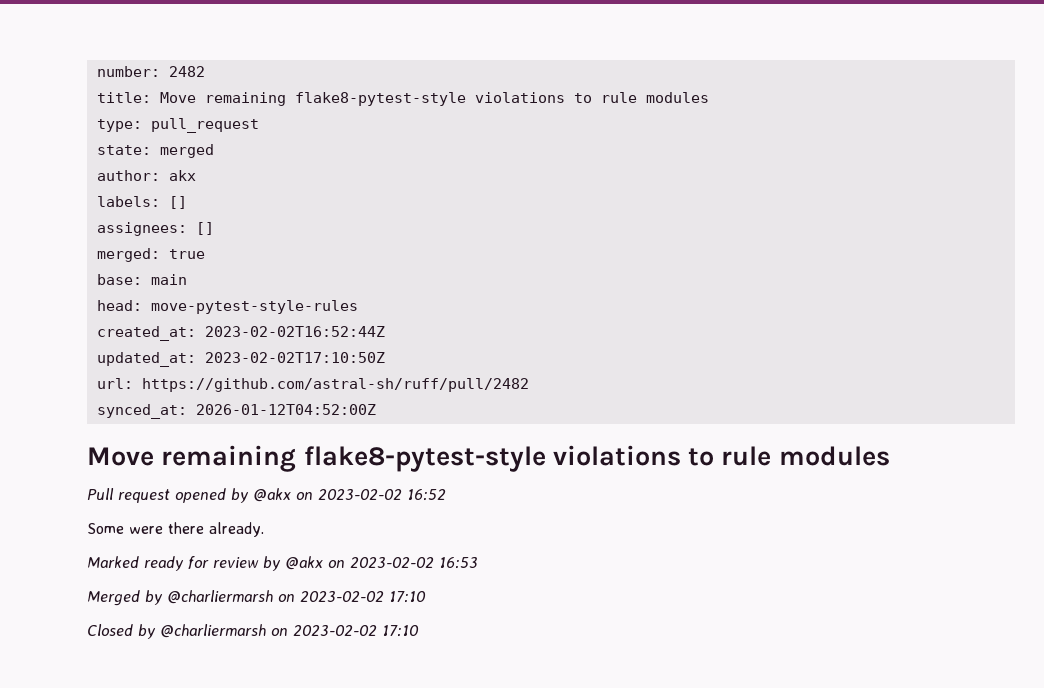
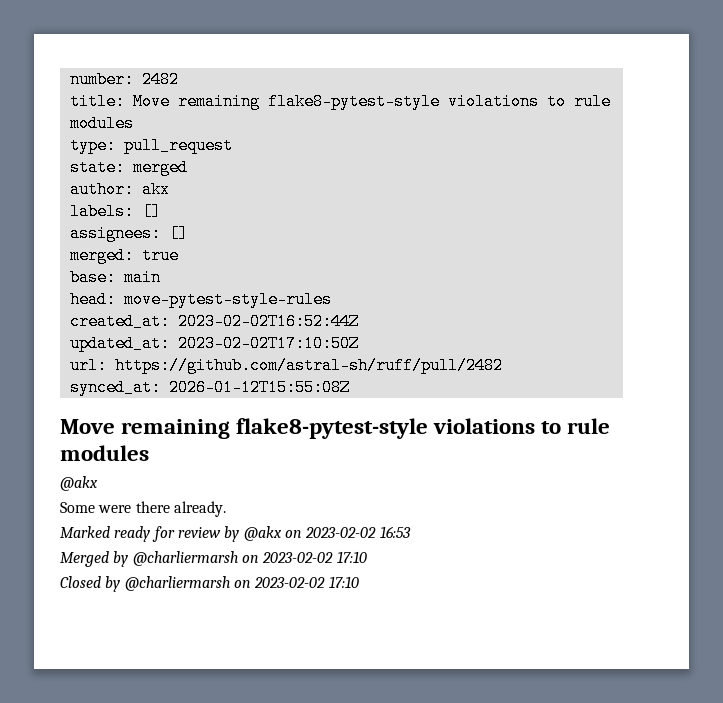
[195,404,376,415] [87,445,890,472] [87,488,446,503] 2026-01-12T04:52:00Z // Move remaining flake8-pytest-style violations to rule modules // Pull request opened by @akx on 2023-02-02 16:52 -> [168,379,350,396] [60,418,611,439] [60,445,149,461] [60,476,98,491] 2026-01-12T15:55:08Z // Move remaining flake8-pytest-style violations to rule modules // @akx

